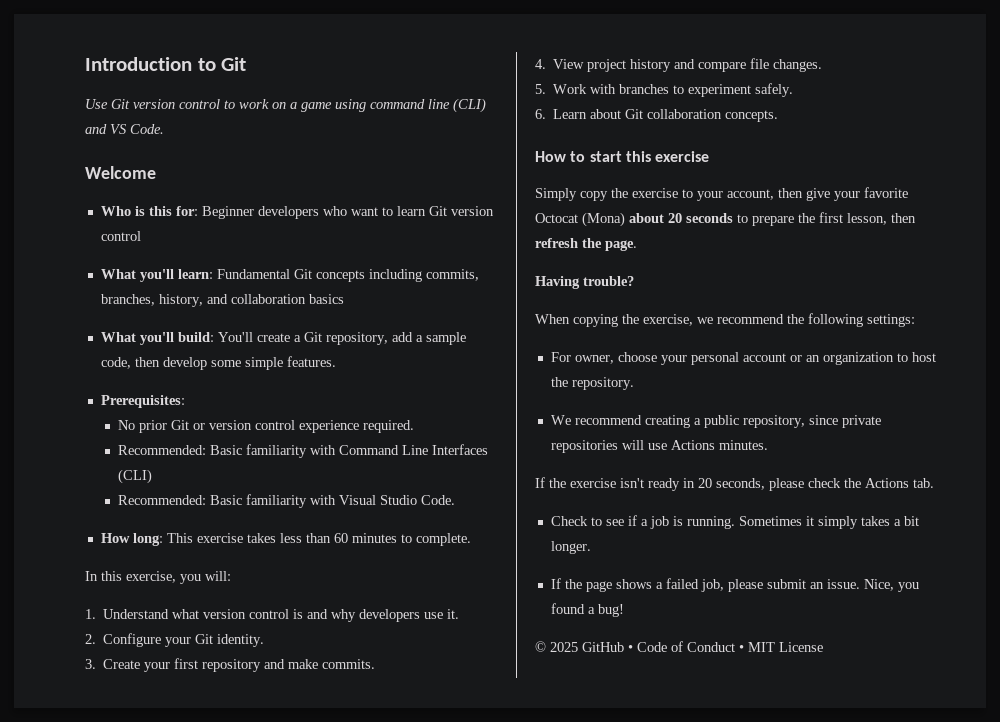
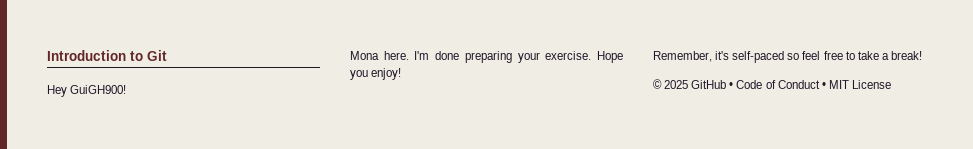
[85,98,486,113] [85,124,164,134] [85,166,156,179] [100,206,494,219] [100,231,141,241] [100,269,479,282] [100,294,344,307] [100,332,466,345] [100,356,336,370] [100,395,185,408] [118,420,415,433] [118,444,489,458] [118,469,153,484] [118,494,456,508] [100,533,471,546] [85,571,231,584] [85,609,460,622] [85,633,265,647] [85,658,376,672] [535,58,823,72] [535,83,794,97] [535,109,779,122] [535,151,710,162] [535,187,908,201] [535,212,916,227] [535,238,637,251] [535,276,634,289] [535,313,915,327] [550,352,936,365] [550,377,634,390] [550,415,881,428] [550,440,768,453] [535,477,934,491] [550,515,919,529] [550,541,591,554] [550,578,919,592] [550,603,624,617] Use Git version control to work on a game using command line (CLI) and VS Code. // Welcome // Who is this for: Beginner developers who want to learn Git version control // What you'll learn: Fundamental Git concepts including commits, branches, history, and collaboration basics // What you'll build: You'll create a Git repository, add a sample code, then develop some simple features. // Prerequisites: // No prior Git or version control experience required. // Recommended: Basic familiarity with Command Line Interfaces (CLI) // Recommended: Basic familiarity with Visual Studio Code. // How long: This exercise takes less than 60 minutes to complete. // In this exercise, you will: // 1. Understand what version control is and why developers use it. // 2. Configure your Git identity. // 3. Create your first repository and make commits. // 4. View project history and compare file changes. // 5. Work with branches to experiment safely. // 6. Learn about Git collaboration concepts. // How to start this exercise // Simply copy the exercise to your account, then give your favorite Octocat (Mona) about 20 seconds to prepare the first lesson, then refresh the page. // Having trouble? // When copying the exercise, we recommend the following settings: // For owner, choose your personal account or an organization to host the repository. // We recommend creating a public repository, since private repositories will use Actions minutes. // If the exercise isn't ready in 20 seconds, please check the Actions tab. // Check to see if a job is running. Sometimes it simply takes a bit longer. // If the page shows a failed job, please submit an issue. Nice, you found a bug! -> [47,85,127,97] [350,51,623,63] [350,68,402,80] [653,51,922,63] Hey GuiGH900! // Mona here. I'm done preparing your exercise. Hope you enjoy! // Remember, it's self-paced so feel free to take a break!

